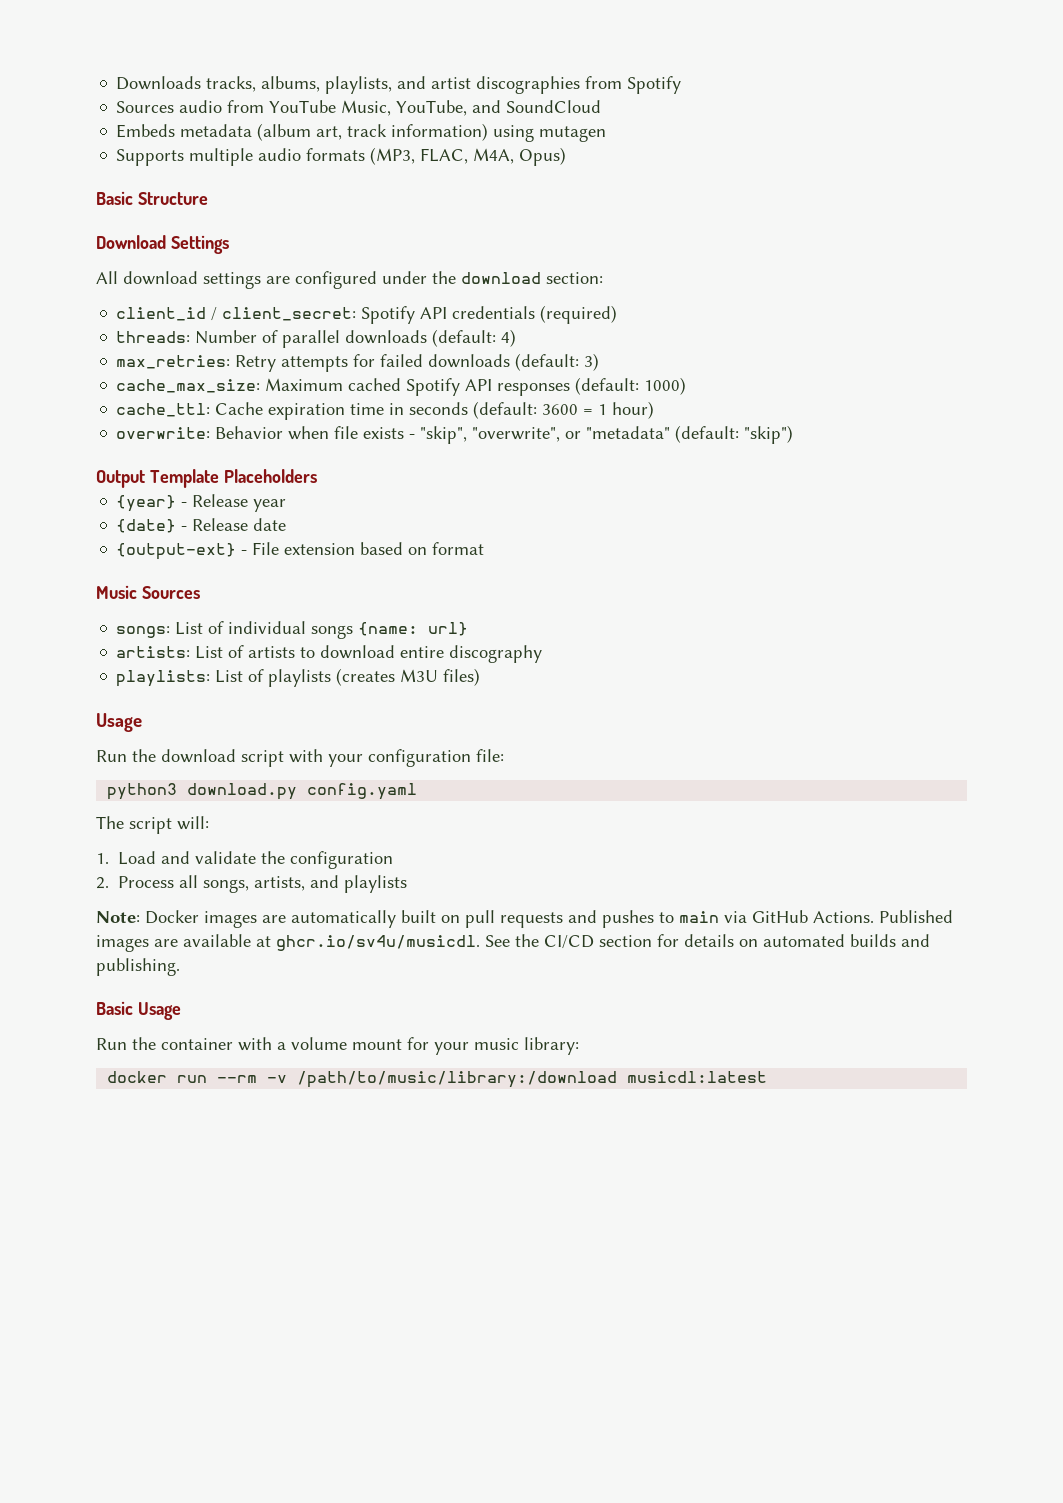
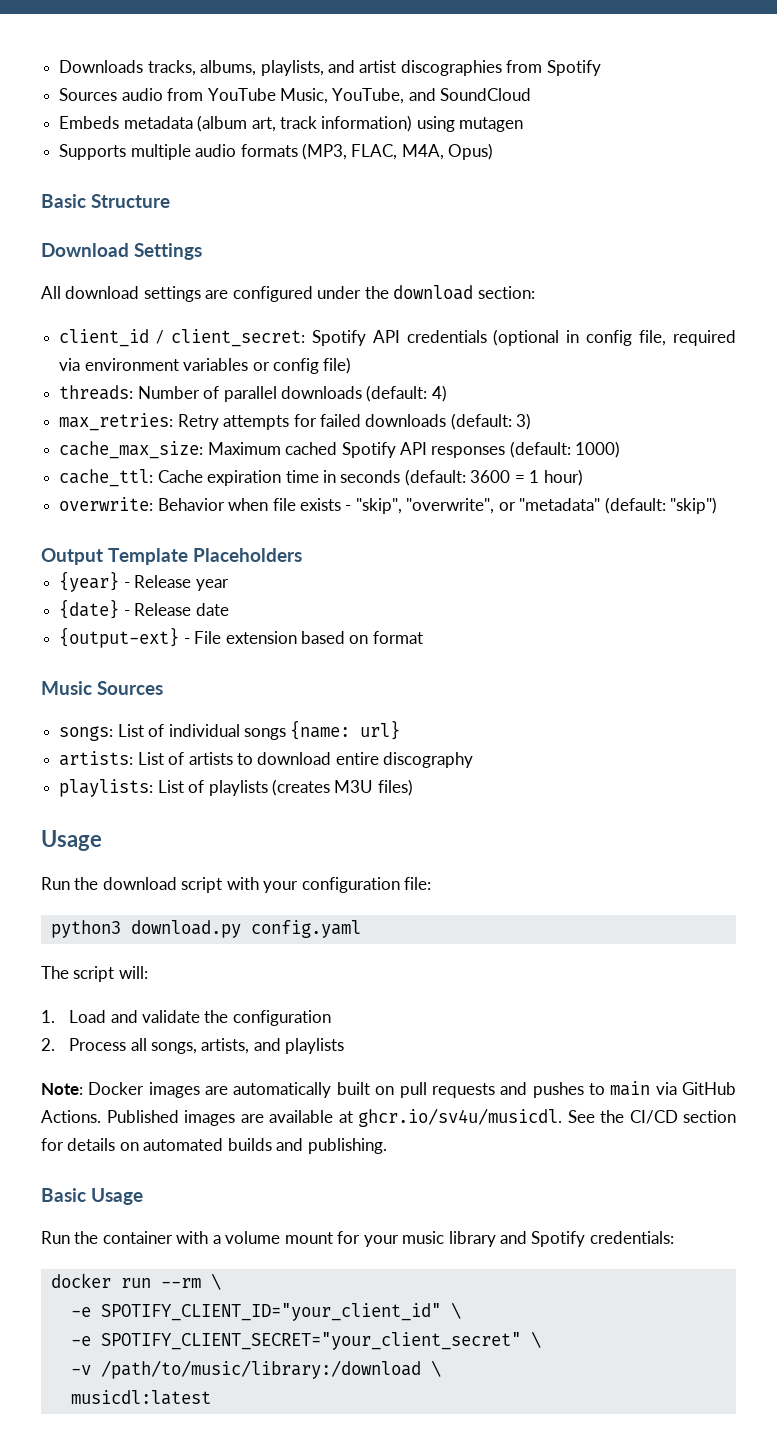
[540,305,618,324] (required) -> [493,329,736,346] [59,357,352,374] (optional in config file, required via environment variables or config file)
[524,1037,579,1055] library: -> [448,1231,674,1247] library and Spotify credentials:
(258, 1079) none -> [210,1273,221,1290] [70,1302,461,1321] [70,1331,541,1350] \ // -e SPOTIFY_CLIENT_ID="your_client_id" \ // -e SPOTIFY_CLIENT_SECRET="your_client_secret" \ //
(618, 1079) none -> [430,1360,441,1377] \ //

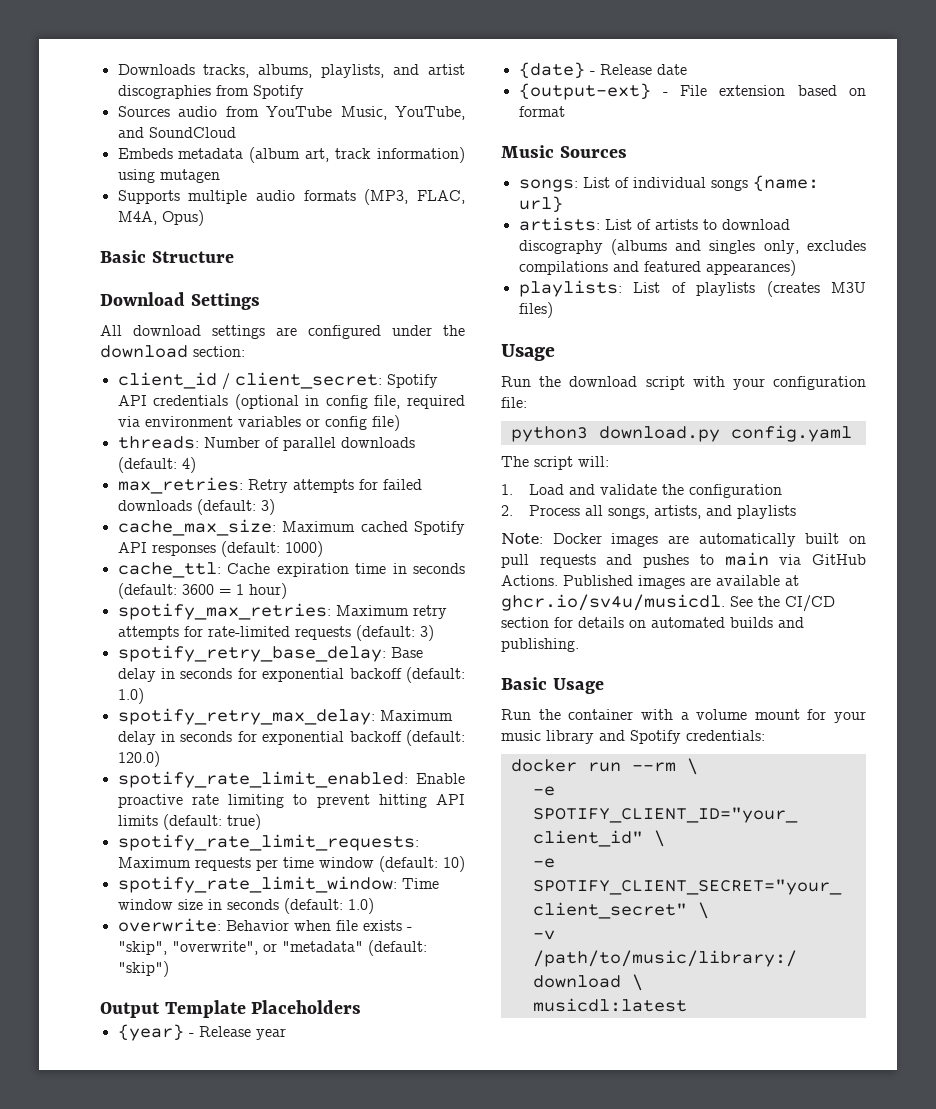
(583, 477) none -> [117,603,447,620] [117,625,434,641] [117,645,423,662] [117,667,465,683] [117,688,144,704] [117,708,453,725] [117,730,465,746] [117,751,160,767] [117,771,465,788] [117,794,465,808] [117,814,261,830] [117,834,419,851] [117,856,465,872] [117,876,439,893] [117,898,374,914] // spotify_max_retries: Maximum retry attempts for rate-limited requests (default: 3) // spotify_retry_base_delay: Base delay in seconds for exponential backoff (default: 1.0) // spotify_retry_max_delay: Maximum delay in seconds for exponential backoff (default: 120.0) // spotify_rate_limit_enabled: Enable proactive rate limiting to prevent hitting API limits (default: true) // spotify_rate_limit_requests: Maximum requests per time window (default: 10) // spotify_rate_limit_window: Time window size in seconds (default: 1.0)
[335,752,379,765] entire -> (790, 224) none
(474, 760) none -> [610,239,866,255] [518,260,796,276] (albums and singles only, excludes compilations and featured appearances)

